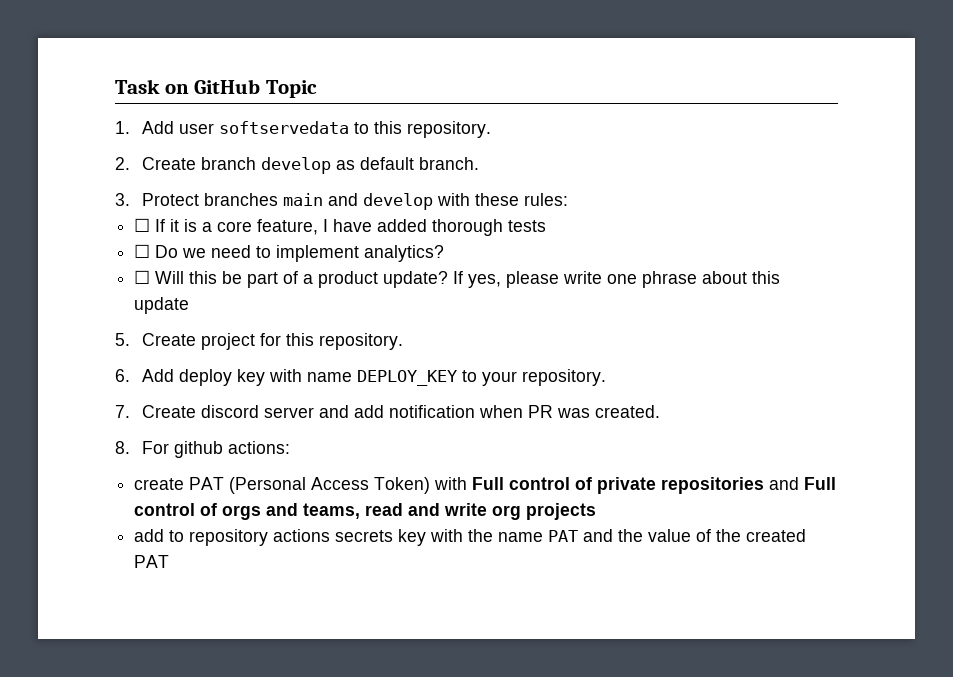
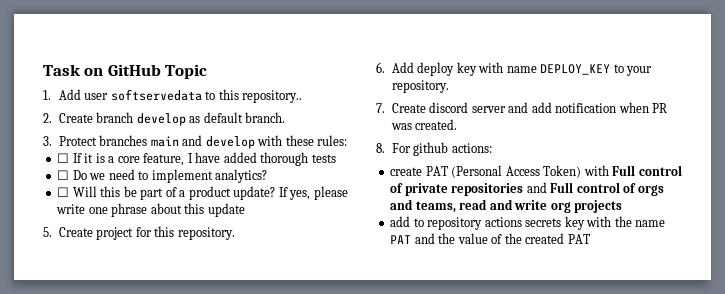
[407,121,492,138] repository. -> [242,90,303,103] repository..

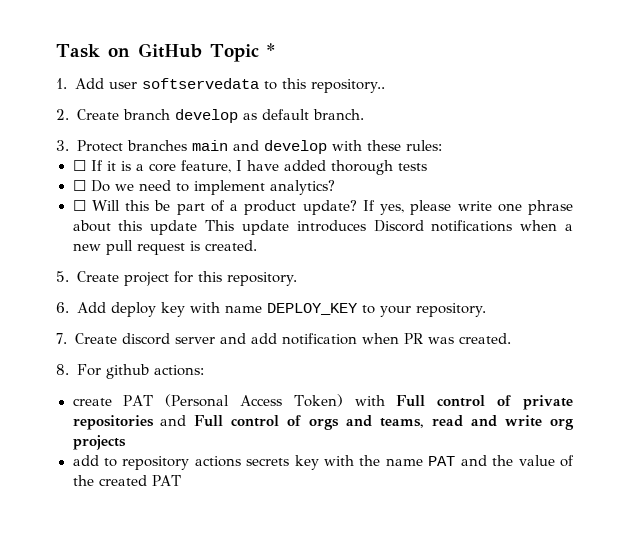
(208, 71) none -> [266,43,275,57] *
(245, 210) none -> [205,220,573,235] [72,240,257,255] This update introduces Discord notifications when a new pull request is created.

